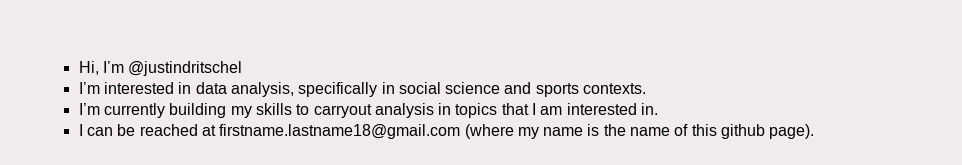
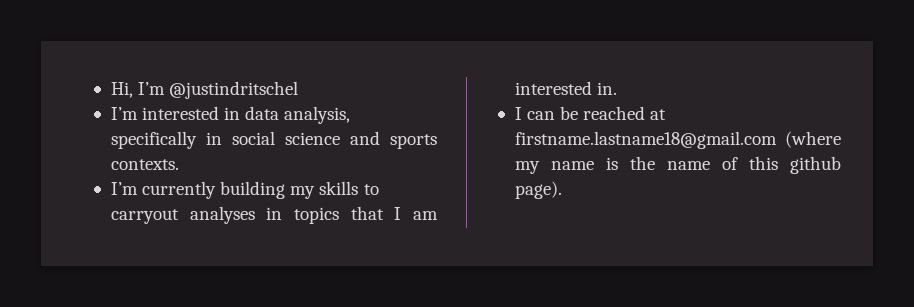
[374,103,434,118] analysis -> [189,206,255,224] analyses

